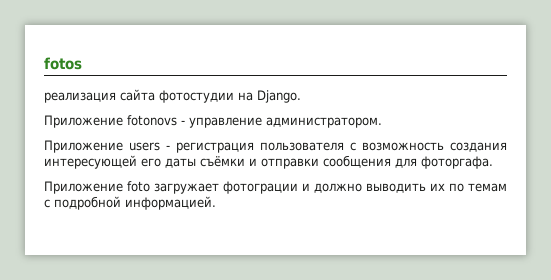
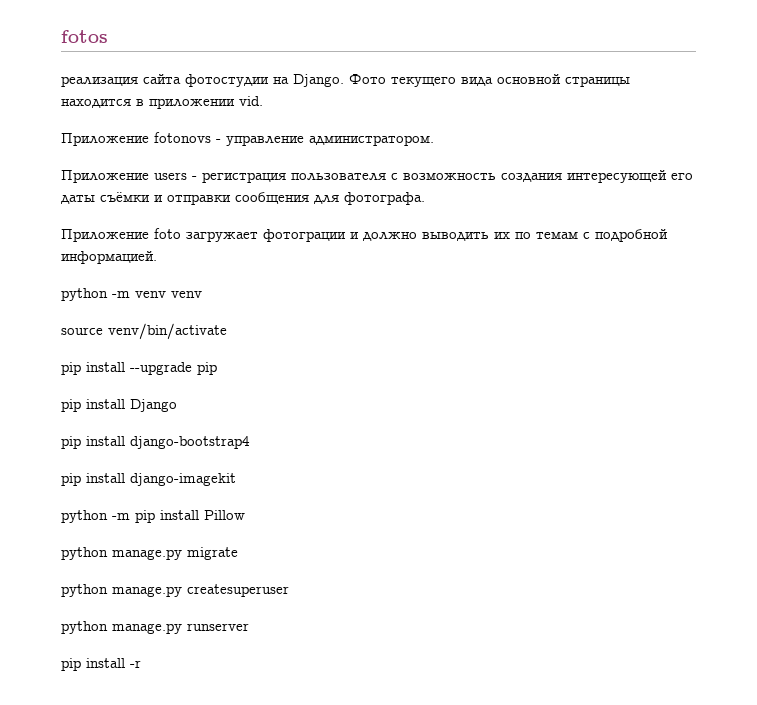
(301, 96) none -> [349,74,630,87] [61,96,263,109] Фото текущего вида основной страницы находится в приложении vid.
[421,156,493,169] фоторгафа. -> [344,192,425,205] фотографа.
(216, 203) none -> [61,288,202,301] [61,323,227,340] [61,362,217,375] [61,399,177,412] [61,436,250,449] [61,473,236,486] [61,510,245,523] [61,547,238,560] [61,584,289,597] [61,621,249,634] [61,658,141,671] // python -m venv venv // source venv/bin/activate // pip install --upgrade pip // pip install Django // pip install django-bootstrap4 // pip install django-imagekit // python -m pip install Pillow // python manage.py migrate // python manage.py createsuperuser // python manage.py runserver // pip install -r

